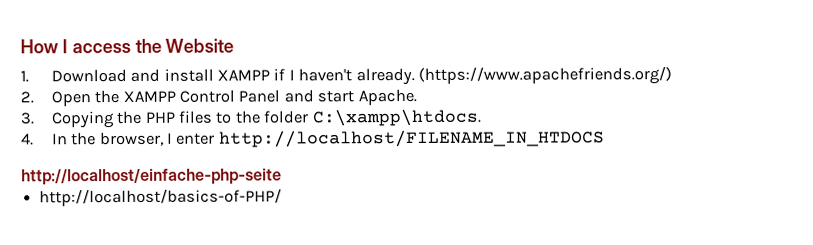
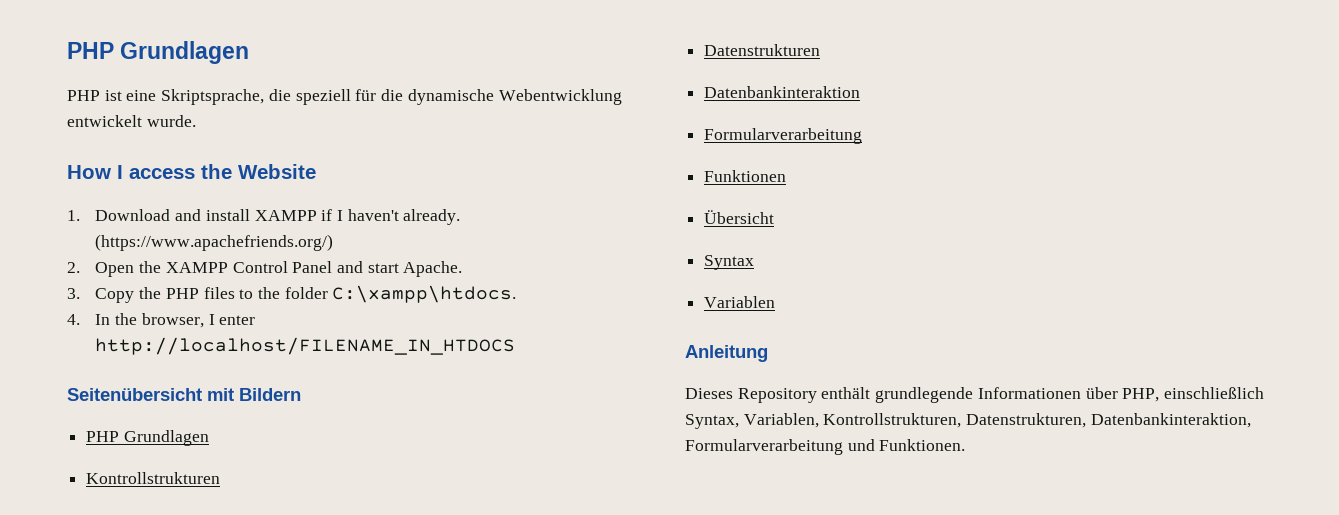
(20, 46) none -> [67,41,250,64] [67,89,622,105] [67,115,196,127] PHP Grundlagen // PHP ist eine Skriptsprache, die speziell für die dynamische Webentwicklung entwickelt wurde. //
[50,111,115,129] Copying -> [95,288,135,303] Copy
[21,168,282,186] [39,188,283,207] http://localhost/einfache-php-seite // http://localhost/basics-of-PHP/ -> [67,388,301,401] [86,430,209,446] [86,472,221,484] [704,44,821,56] [704,86,861,98] [704,128,863,144] [704,170,787,182] [704,210,775,224] [704,255,755,270] [704,296,776,308] [685,345,768,362] [685,387,1265,403] [685,413,1251,429] [685,439,966,455] Seitenübersicht mit Bildern // PHP Grundlagen // Kontrollstrukturen // Datenstrukturen // Datenbankinteraktion // Formularverarbeitung // Funktionen // Übersicht // Syntax // Variablen // Anleitung // Dieses Repository enthält grundlegende Informationen über PHP, einschließlich Syntax, Variablen, Kontrollstrukturen, Datenstrukturen, Datenbankinteraktion, Formularverarbeitung und Funktionen.

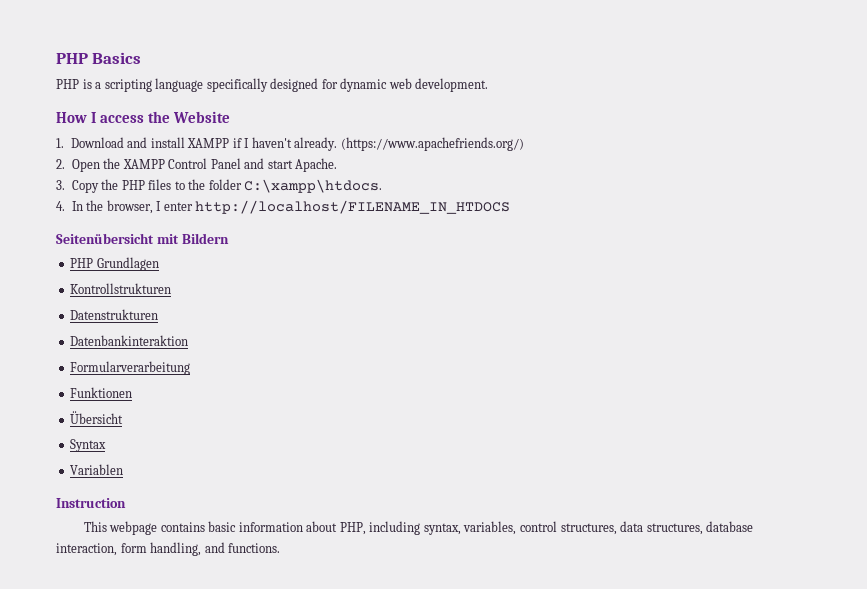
[67,41,250,64] [67,89,622,105] [67,115,196,127] PHP Grundlagen // PHP ist eine Skriptsprache, die speziell für die dynamische Webentwicklung entwickelt wurde. -> [56,52,142,64] [56,78,489,92] PHP Basics // PHP is a scripting language specifically designed for dynamic web development.
[685,345,768,362] [685,387,1265,403] [685,413,1251,429] [685,439,966,455] Anleitung // Dieses Repository enthält grundlegende Informationen über PHP, einschließlich Syntax, Variablen, Kontrollstrukturen, Datenstrukturen, Datenbankinteraktion, Formularverarbeitung und Funktionen. -> [56,498,126,508] [83,521,754,535] [56,542,281,556] Instruction // This webpage contains basic information about PHP, including syntax, variables, control structures, data structures, database interaction, form handling, and functions.

